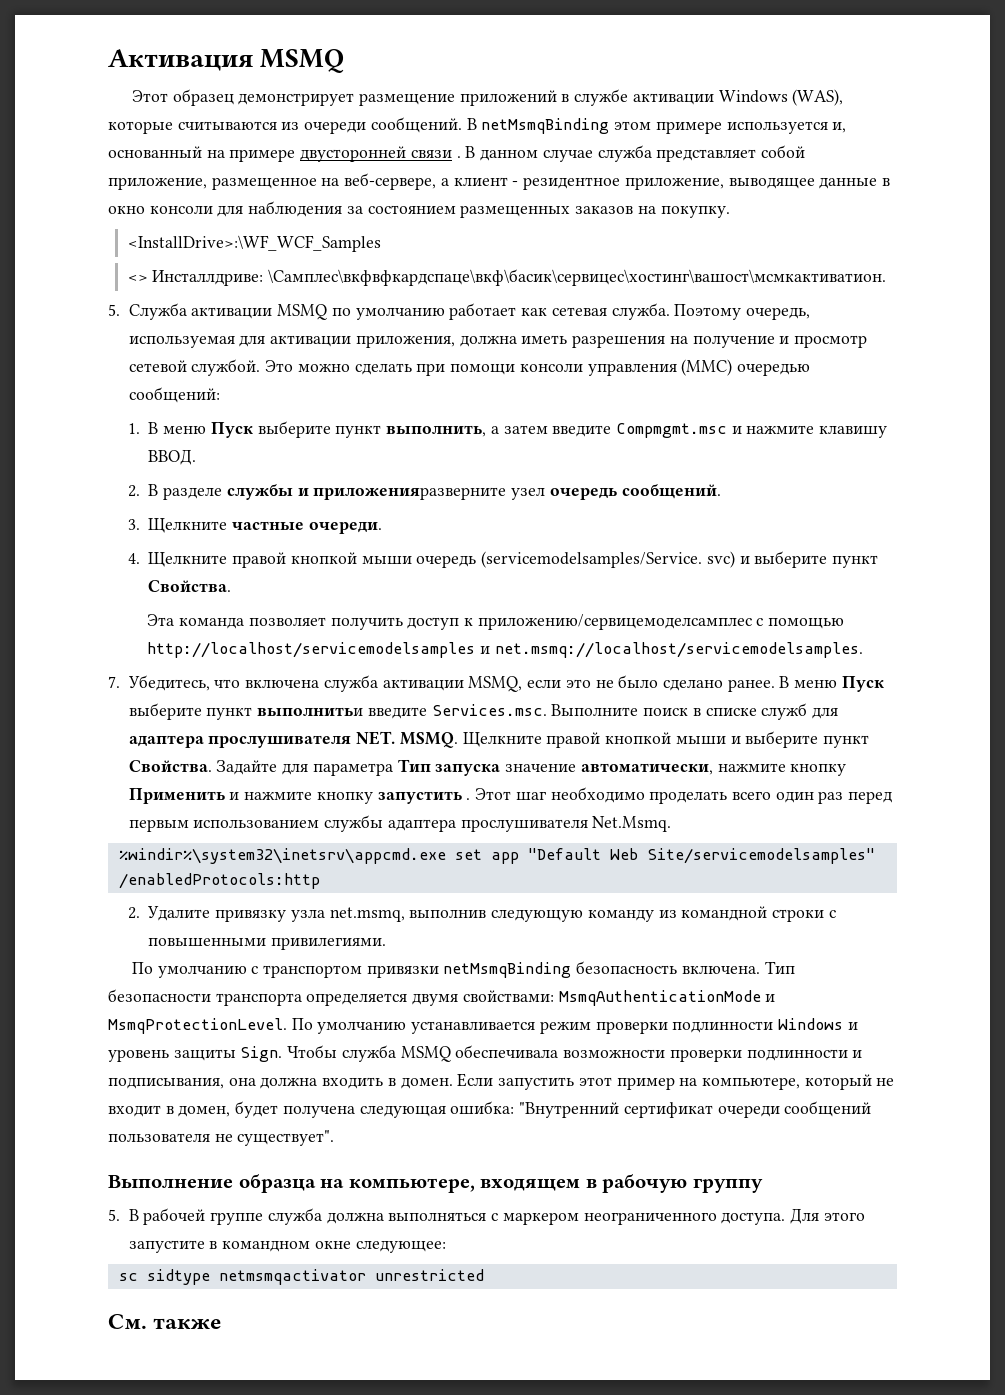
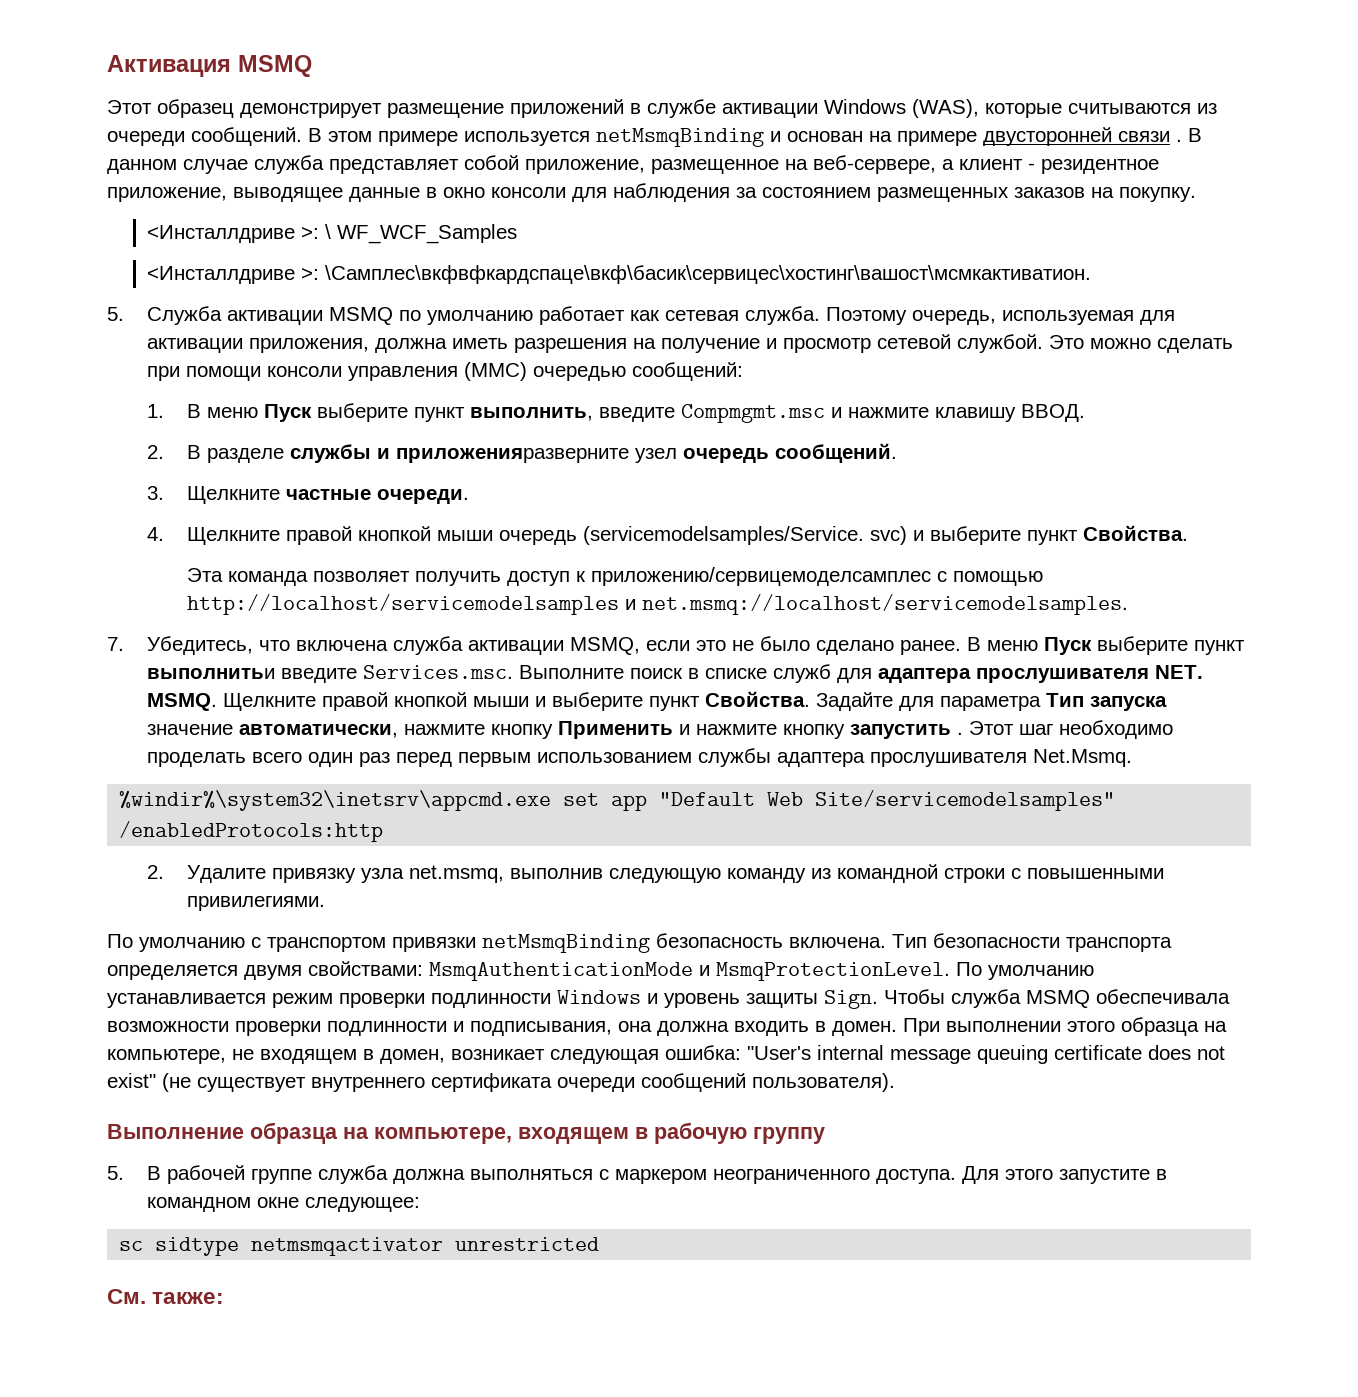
[481,118,610,134] netMsmqBinding -> (322, 135) none
[832,122,847,133] [108,146,202,158] и, основанный -> [596,128,863,147] netMsmqBinding и основан
[127,235,381,252] [127,270,264,286] <InstallDrive>:\WF_WCF_Samples // <> Инсталлдриве: -> [146,224,517,244] [146,266,319,284] <Инсталлдриве >: \ WF_WCF_Samples // <Инсталлдриве >:
[490,425,548,434] а затем -> (593, 414) none
[457,1073,895,1090] [108,1101,872,1118] [108,1130,335,1146] Если запустить этот пример на компьютере, который не входит в домен, будет получена следующая ошибка: "Внутренний сертификат очереди сообщений пользователя не существует". -> [903,1017,1227,1036] [107,1045,1225,1064] [107,1073,895,1092] При выполнении этого образца на компьютере, не входящем в домен, возникает следующая ошибка: "User's internal message queuing certificate does not exist" (не существует внутреннего сертификата очереди сообщений пользователя).
[153,1318,222,1329] также -> [152,1292,225,1304] также:

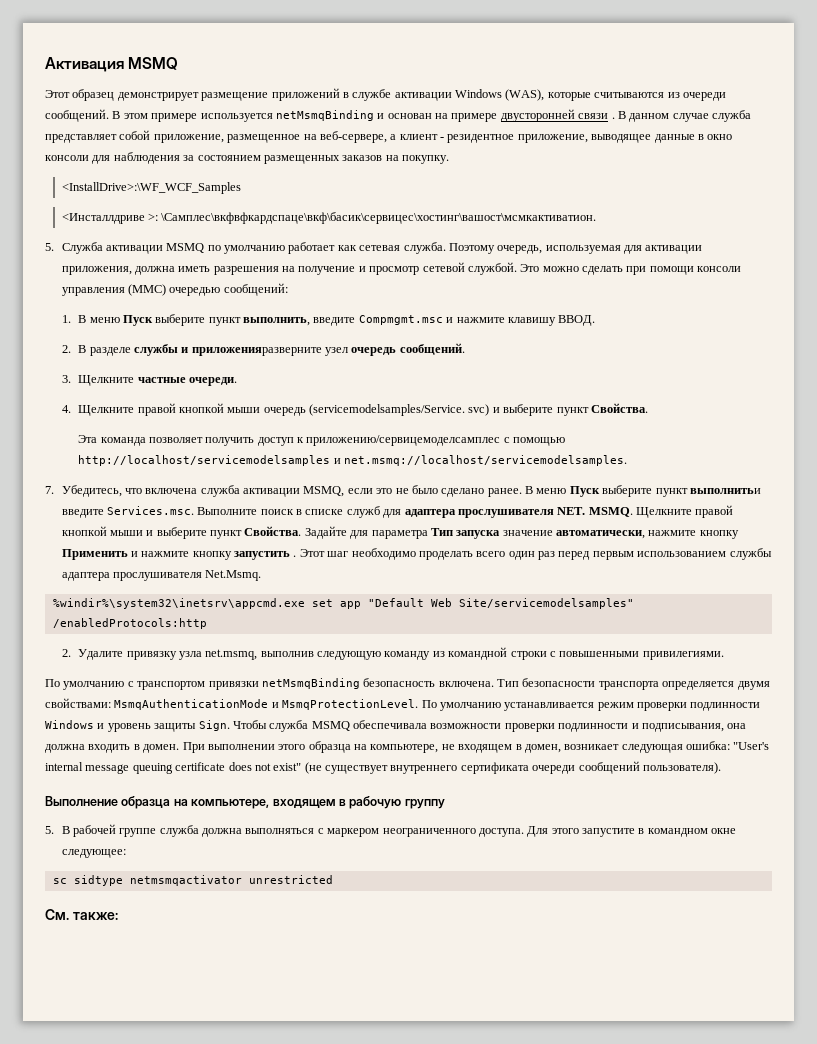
[146,224,517,244] <Инсталлдриве >: \ WF_WCF_Samples -> [61,182,241,194] <InstallDrive>:\WF_WCF_Samples

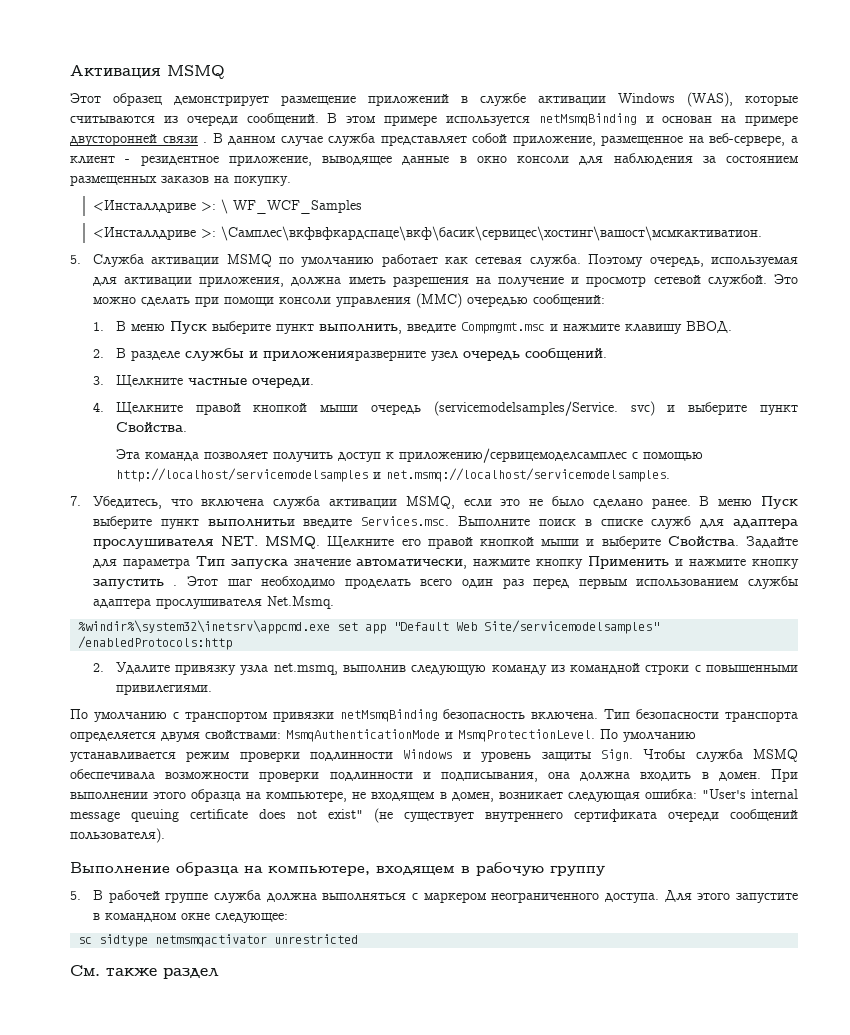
[61,182,241,194] <InstallDrive>:\WF_WCF_Samples -> [92,199,362,214] <Инсталлдриве >: \ WF_WCF_Samples
(693, 512) none -> [401,539,421,546] его
[210,530,243,539] пункт -> (661, 542) none
[72,912,118,920] также: -> [106,968,219,979] также раздел

